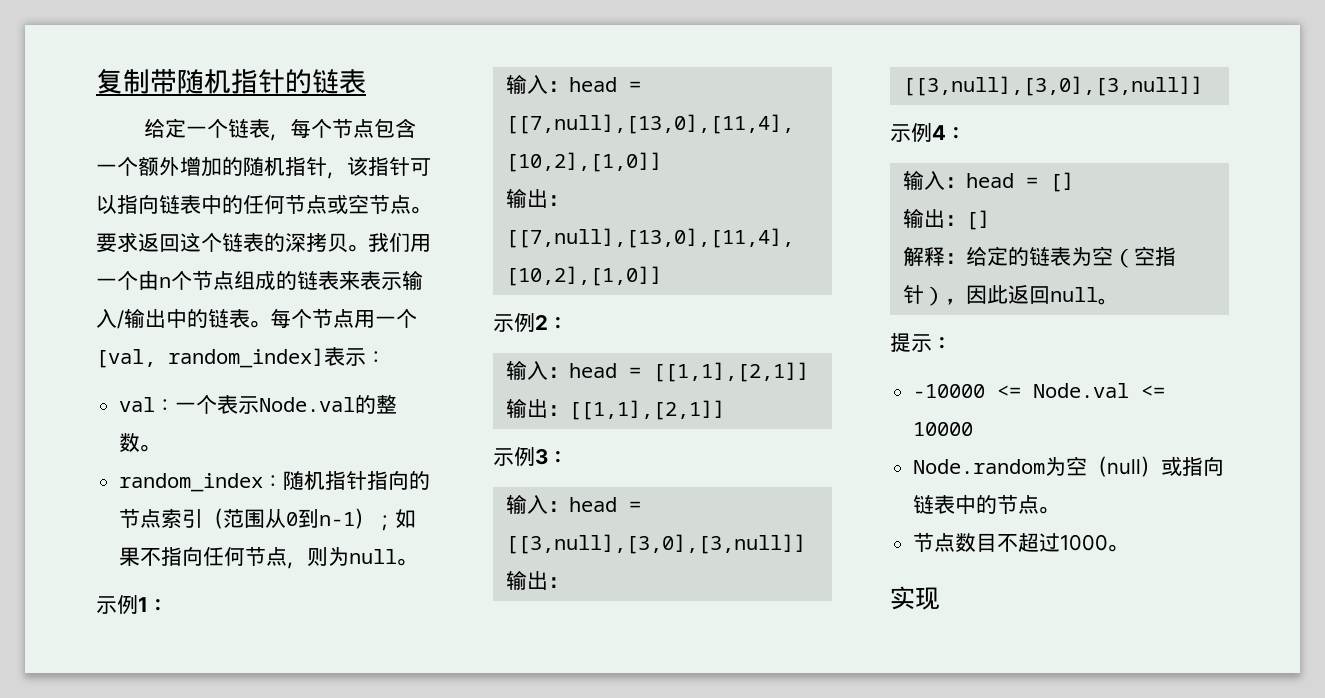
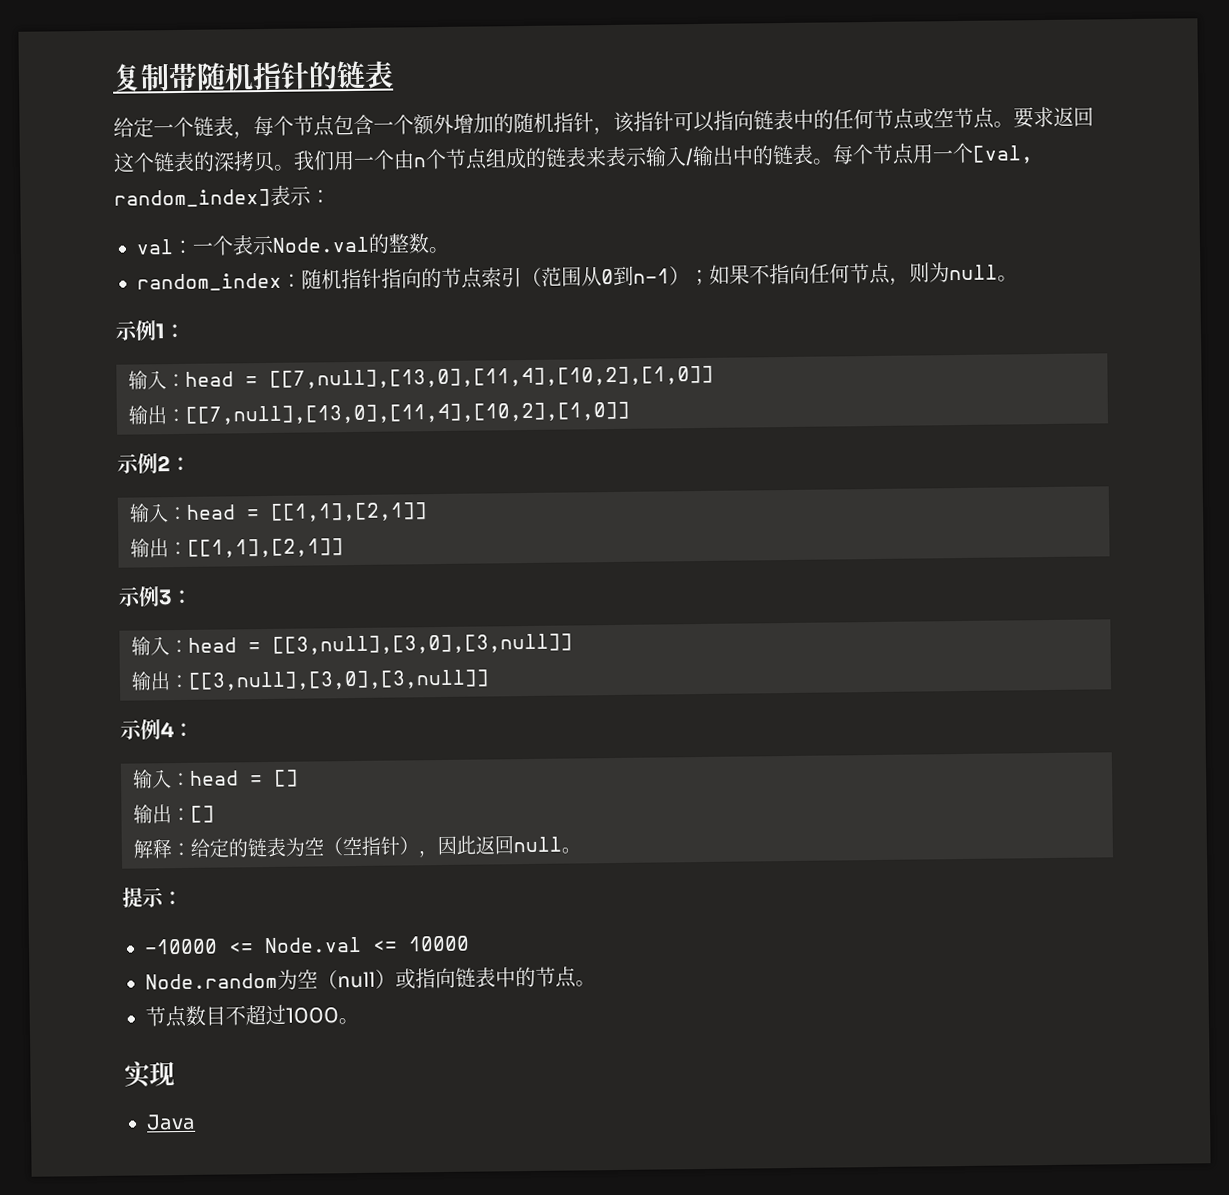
(940, 598) none -> [146,1113,196,1131] // Java

